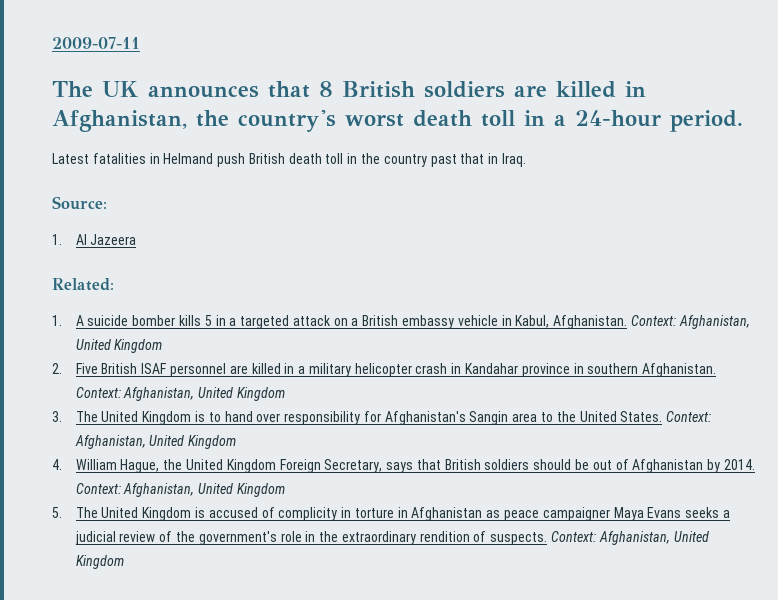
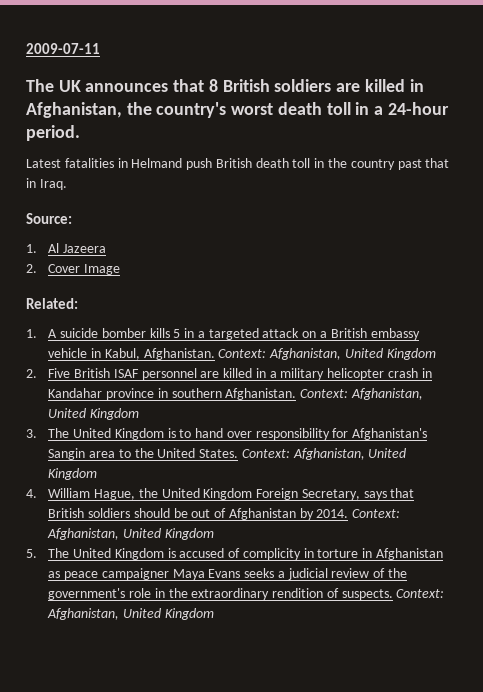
(137, 239) none -> [26,264,120,275] // 2. Cover Image

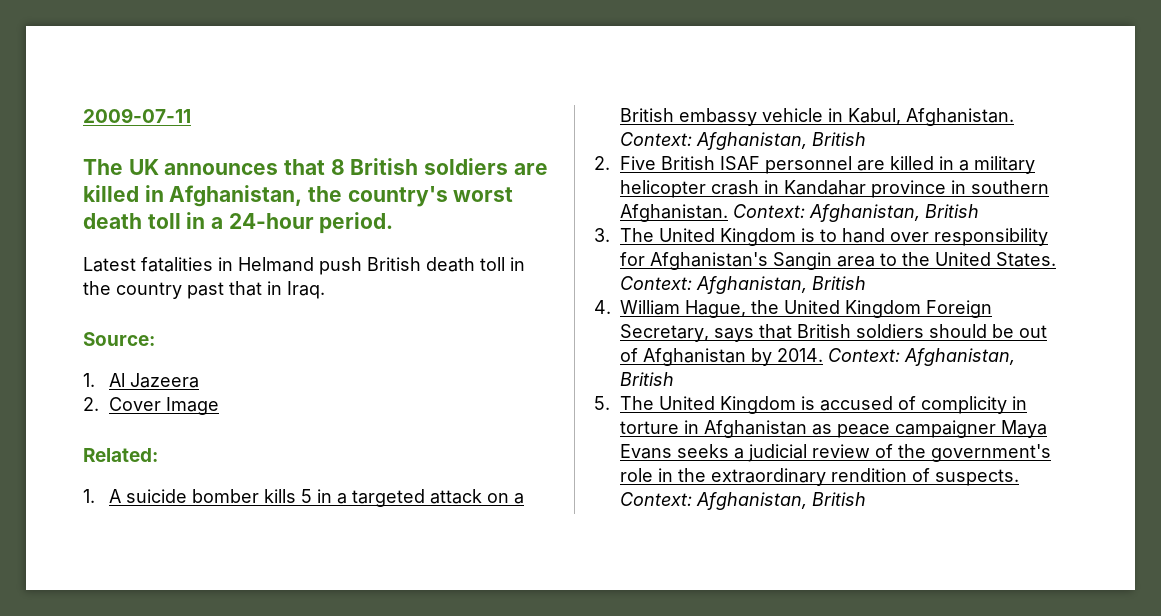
[344,348,436,360] United Kingdom -> [812,132,867,146] British
[48,408,139,420] United Kingdom -> [925,204,980,218] British
[368,448,407,458] [48,468,98,480] United Kingdom -> [812,276,867,290] British
[122,528,214,540] United Kingdom -> [620,372,675,386] British
[122,608,214,620] United Kingdom -> [812,492,867,506] British

